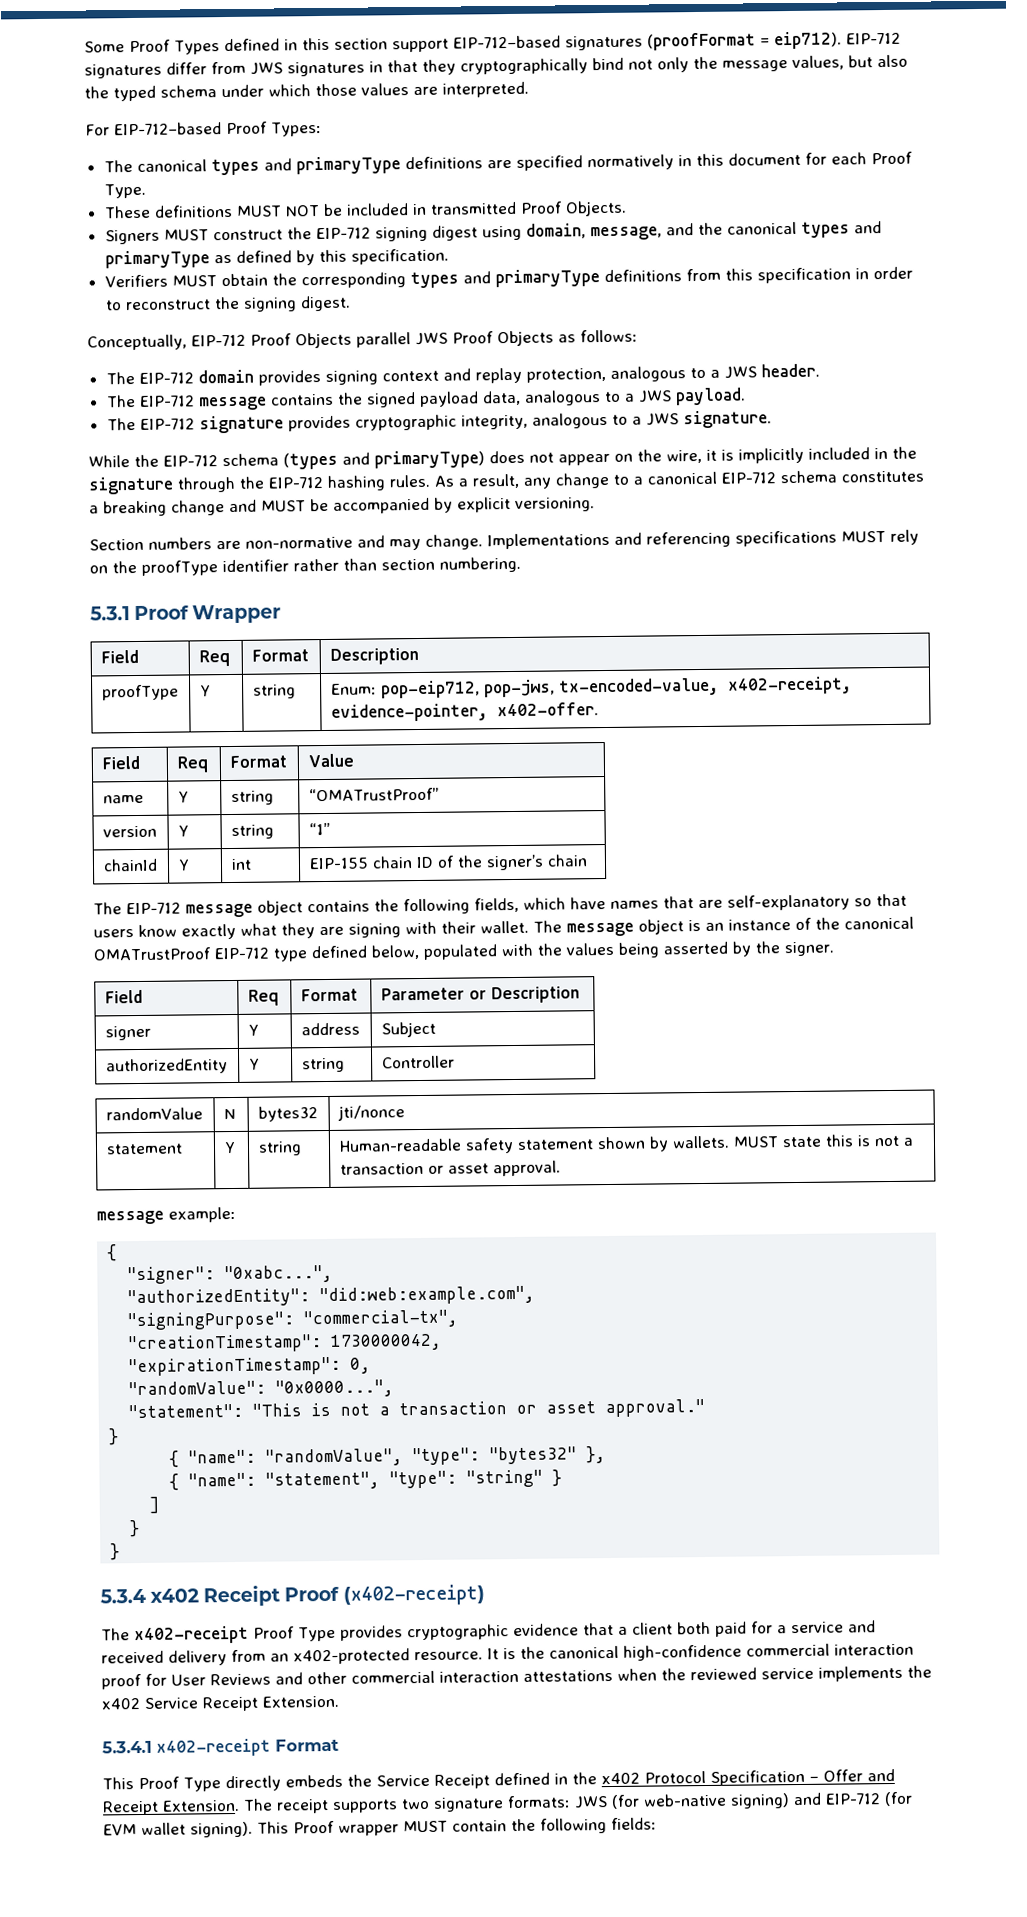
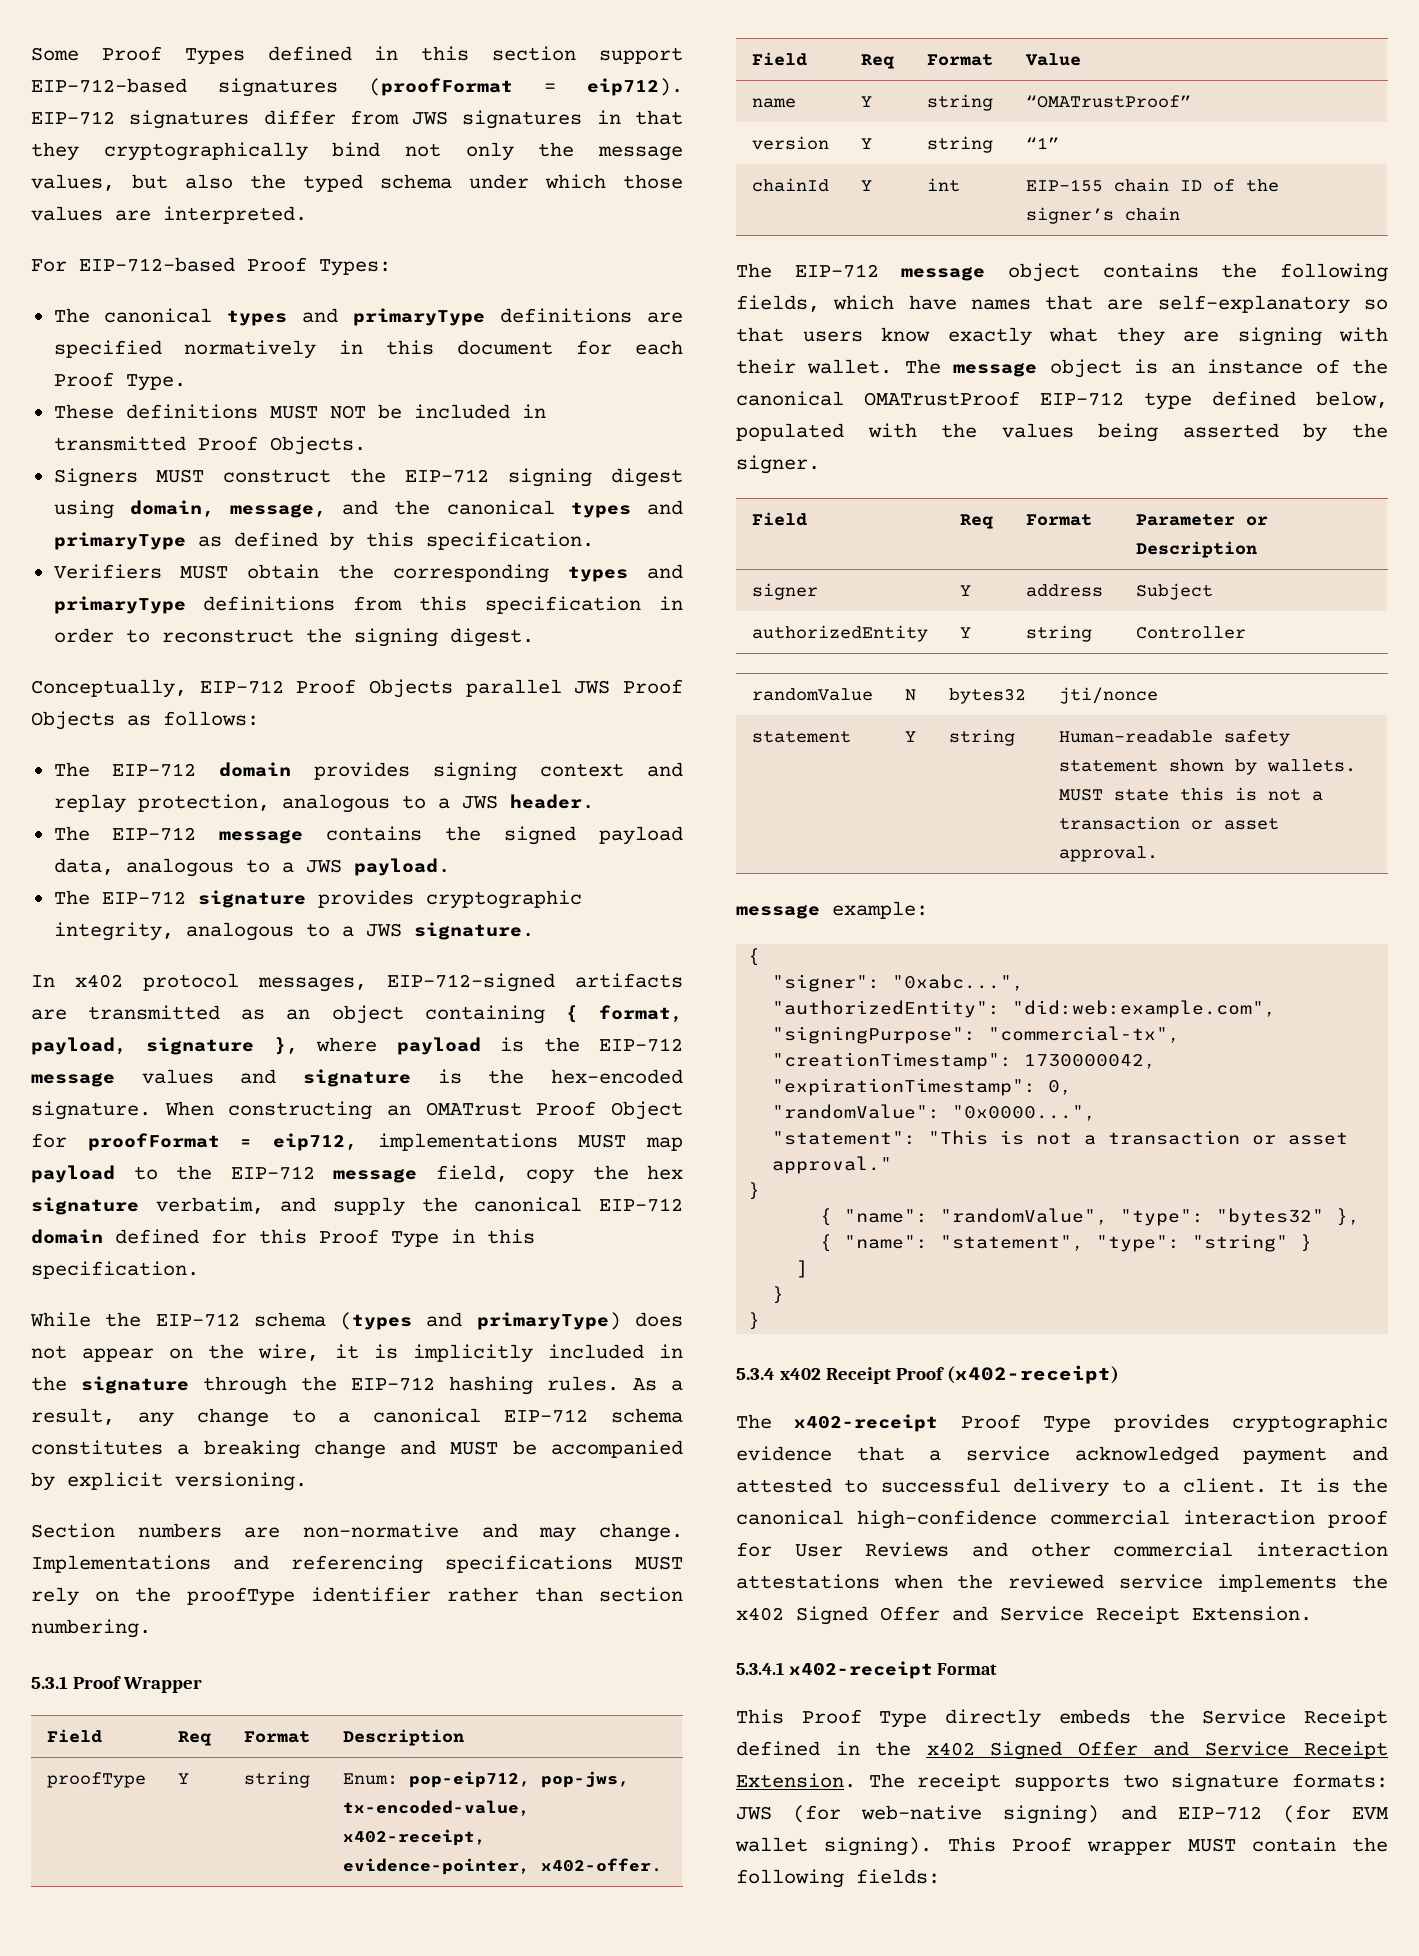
(772, 419) none -> [31,973,683,992] [31,1005,683,1024] [31,1037,684,1055] [31,1069,683,1087] [31,1101,683,1120] [31,1133,683,1151] [31,1165,683,1184] [31,1197,684,1216] [31,1229,535,1248] [31,1261,199,1279] // In x402 protocol messages, EIP-712–signed artifacts are transmitted as an object containing { format, payload, signature }, where payload is the EIP-712 message values and signature is the hex-encoded signature. When constructing an OMATrust Proof Object for proofFormat = eip712, implementations MUST map payload to the EIP-712 message field, copy the hex signature verbatim, and supply the canonical EIP-712 domain defined for this Proof Type in this specification.
[631,1620,876,1637] [101,1648,483,1666] client both paid for a service and received delivery from an x402-protected resource. -> [966,1446,1388,1465] [736,1478,1267,1497] service acknowledged payment and attested to successful delivery to a client.
(140, 1704) none -> [796,1606,988,1625] Signed Offer and
[643,1768,895,1786] Protocol Specification – Offer and -> [990,1741,1289,1760] Signed Offer and Service

